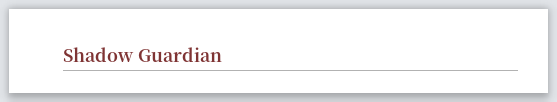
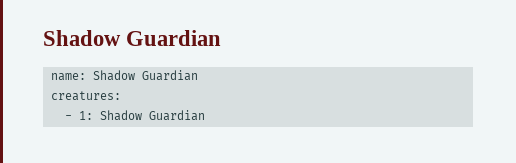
[63,47,222,62] Shadow Guardian -> [43,30,222,46] [50,70,198,81] [50,91,121,101] [64,110,205,121] Shadow Guardian // name: Shadow Guardian // creatures: // - 1: Shadow Guardian

